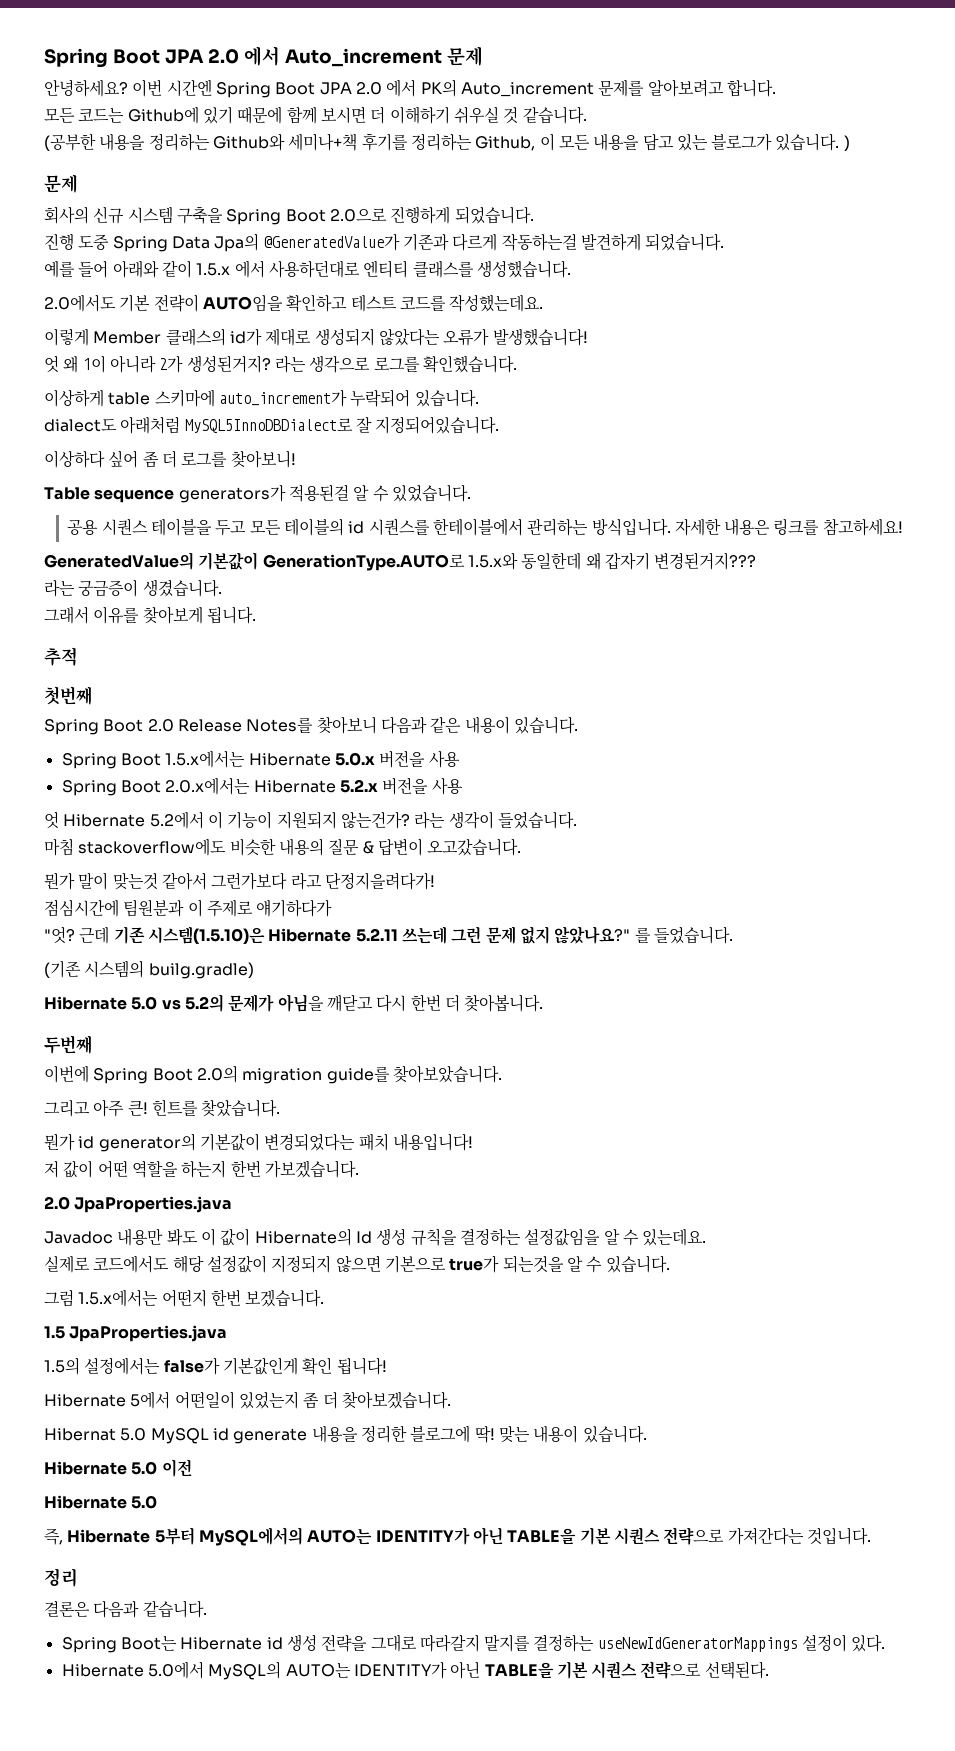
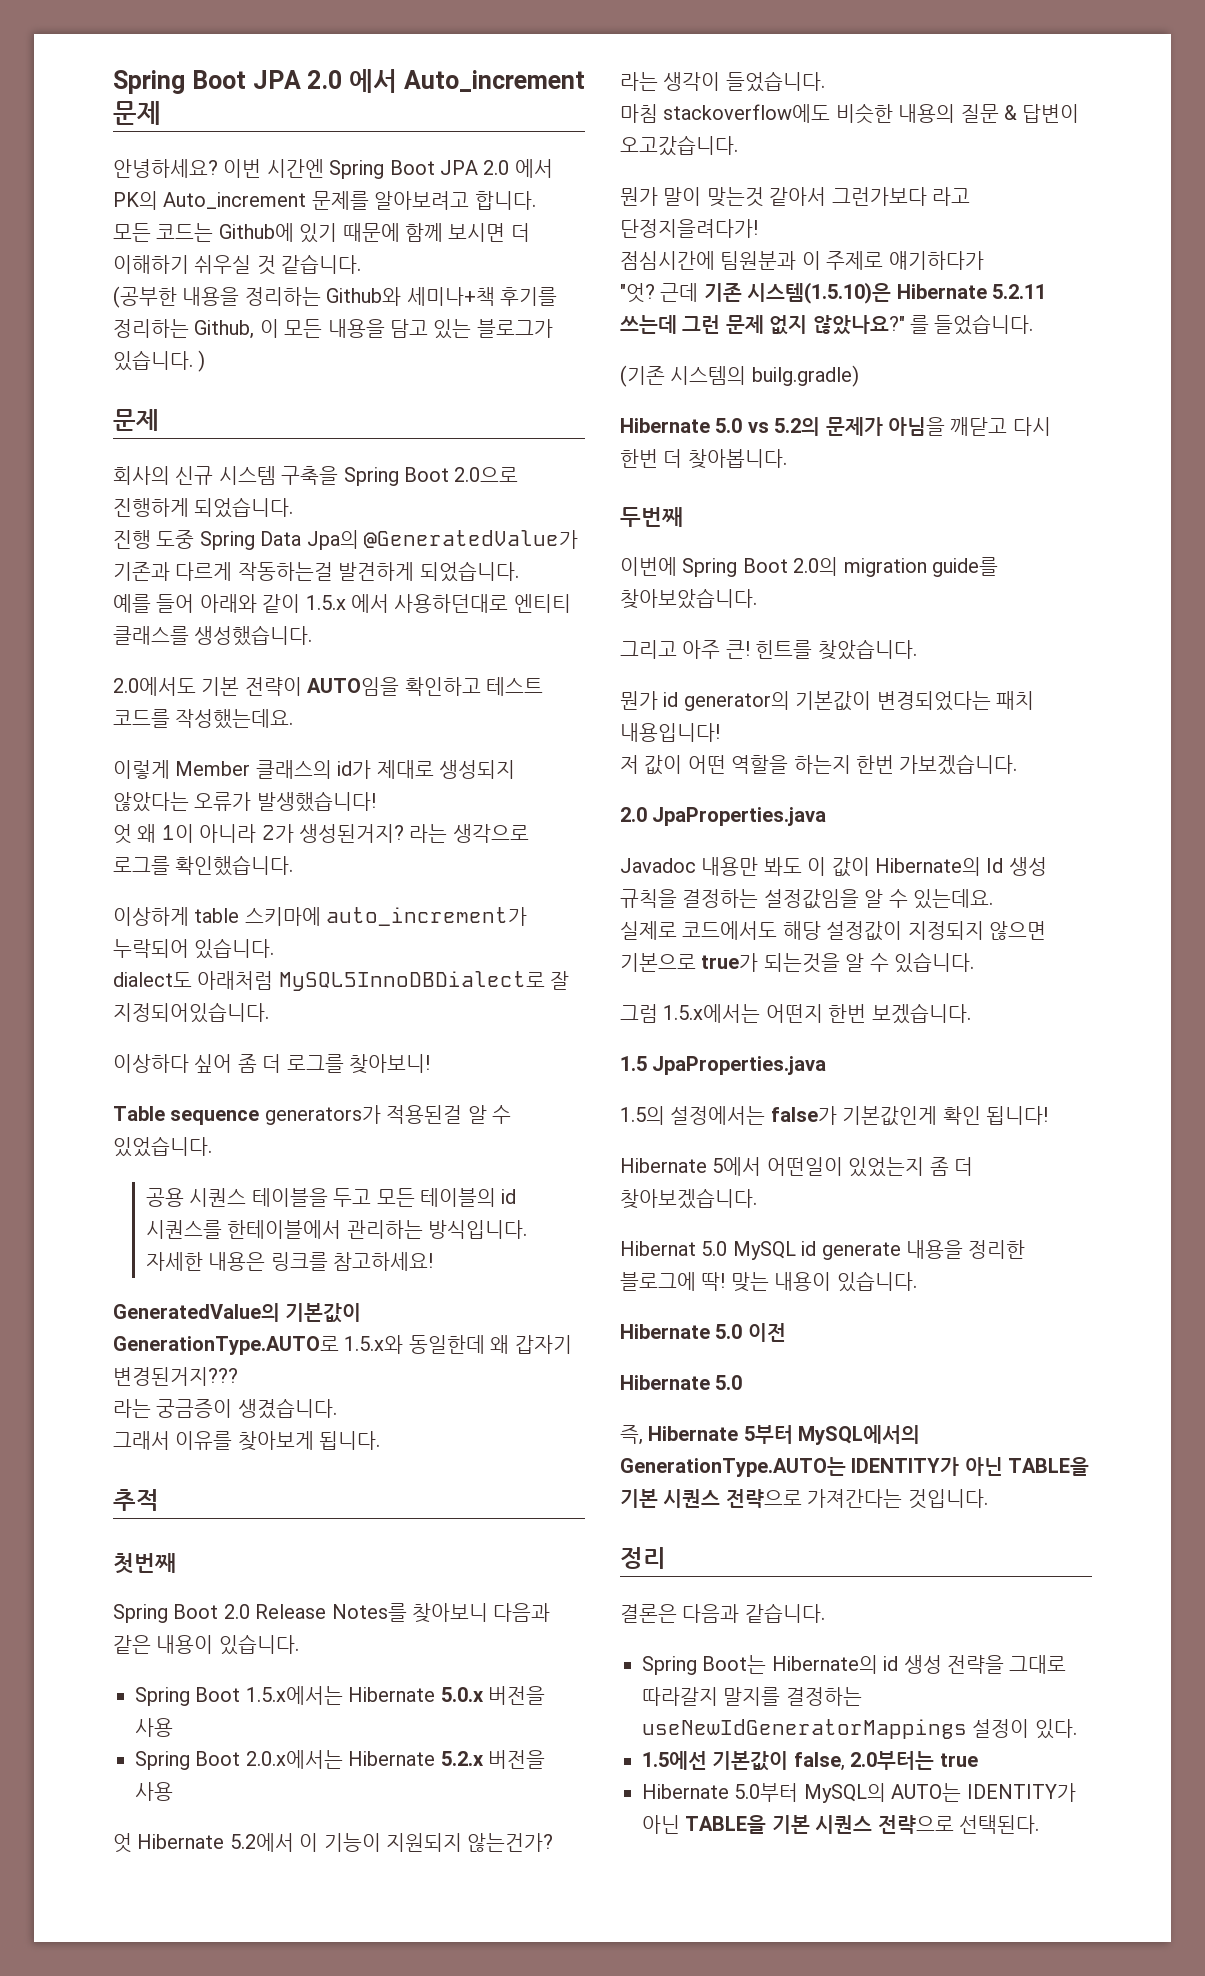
[307,1529,373,1545] AUTO는 -> [620,1457,846,1477] GenerationType.AUTO는
[180,1637,263,1650] Hibernate -> [771,1655,878,1674] Hibernate의
[61,1661,204,1679] // Hibernate 5.0에서 -> [642,1751,978,1771] [642,1783,799,1802] // 1.5에선 기본값이 false, 2.0부터는 true // Hibernate 5.0부터

